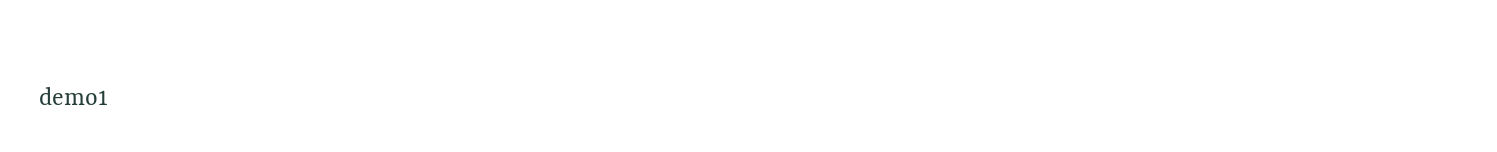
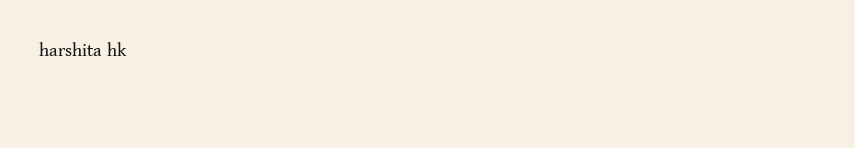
[39,87,108,105] demo1 -> [39,42,127,56] harshita hk

